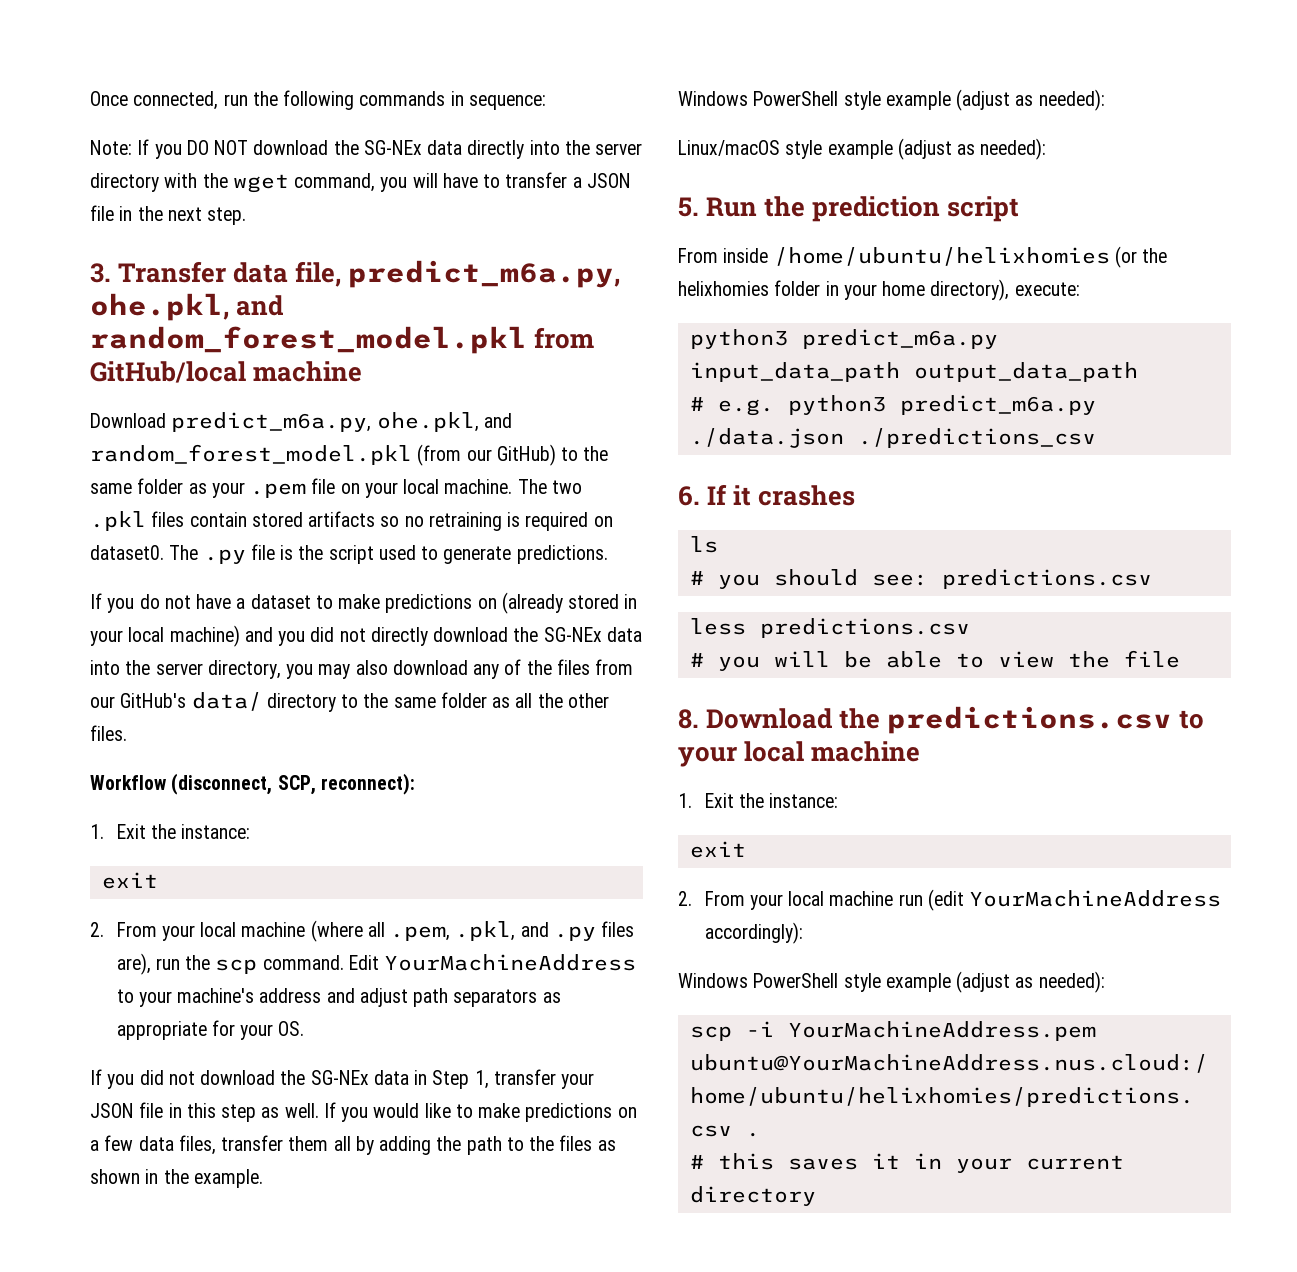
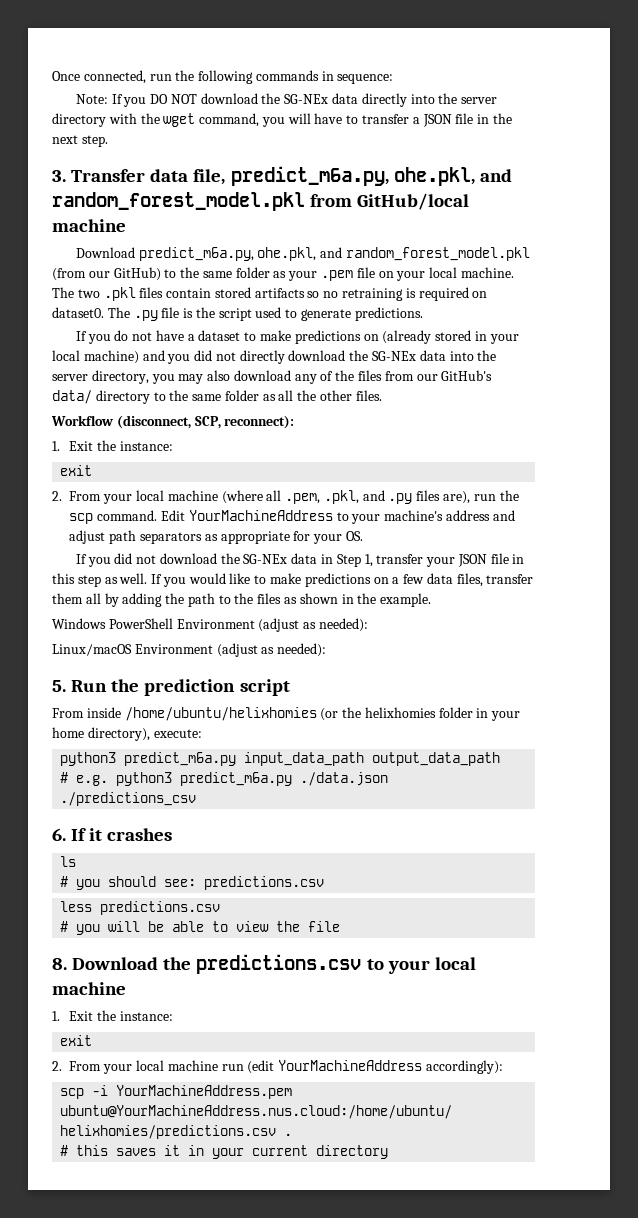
[843,91,951,110] style example -> [176,619,255,629] Environment
[785,140,893,159] style example -> [134,644,213,654] Environment
[678,971,1105,993] // Windows PowerShell style example (adjust as needed): -> (503, 1067) none

